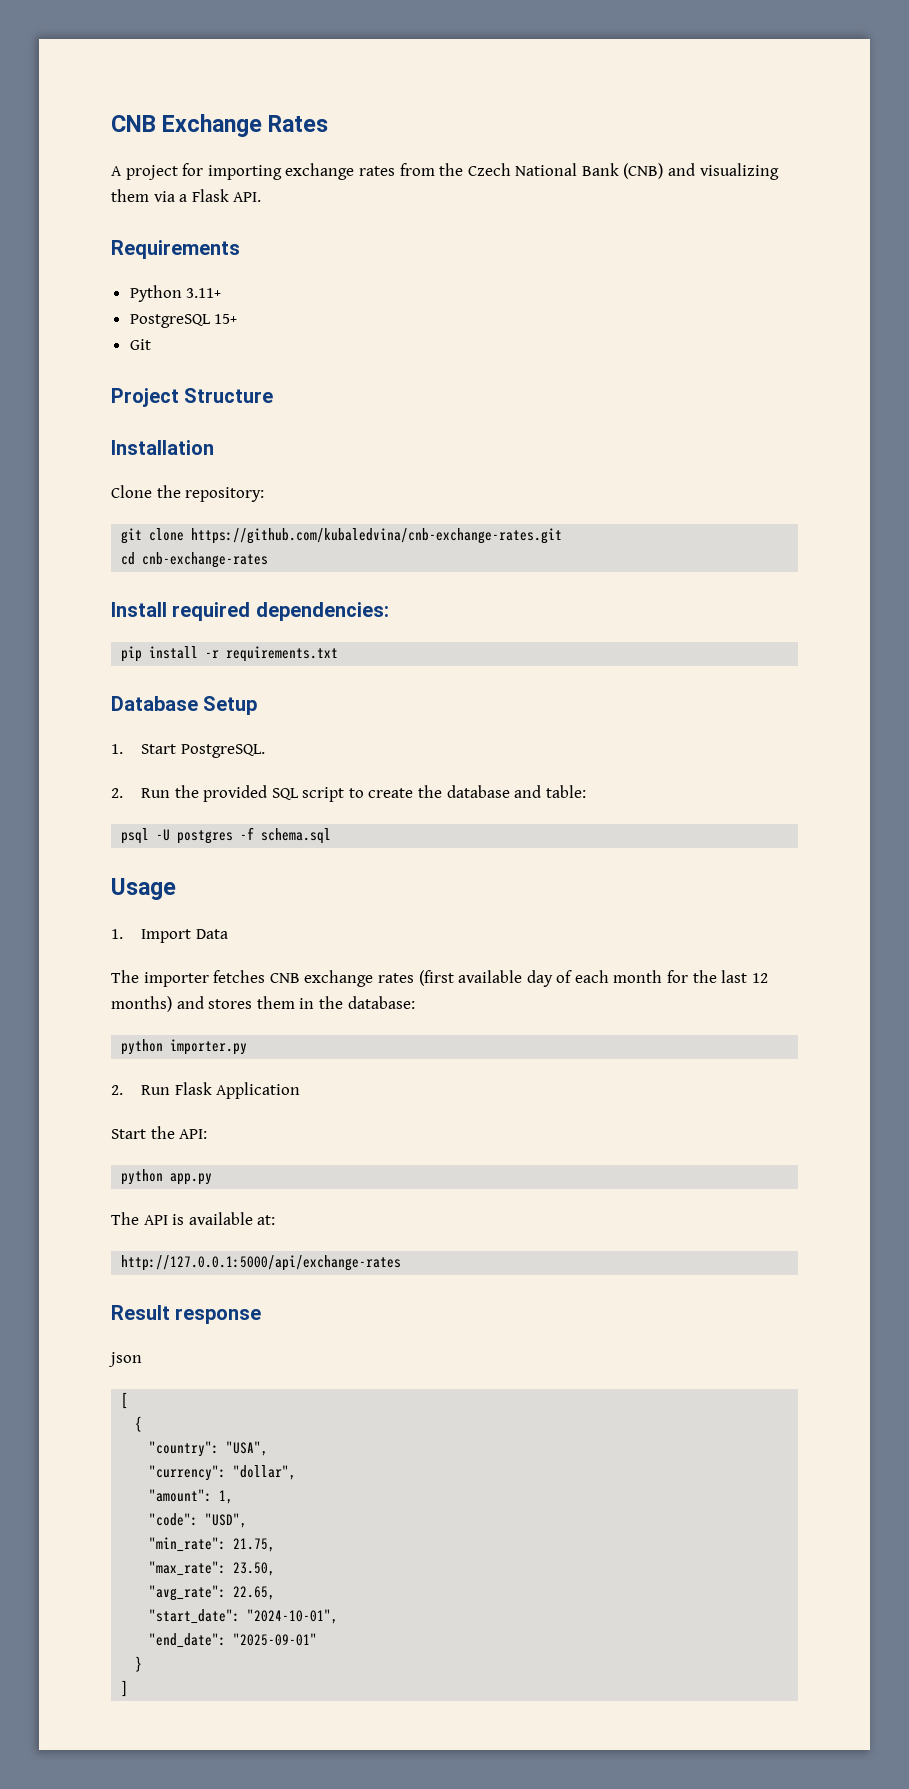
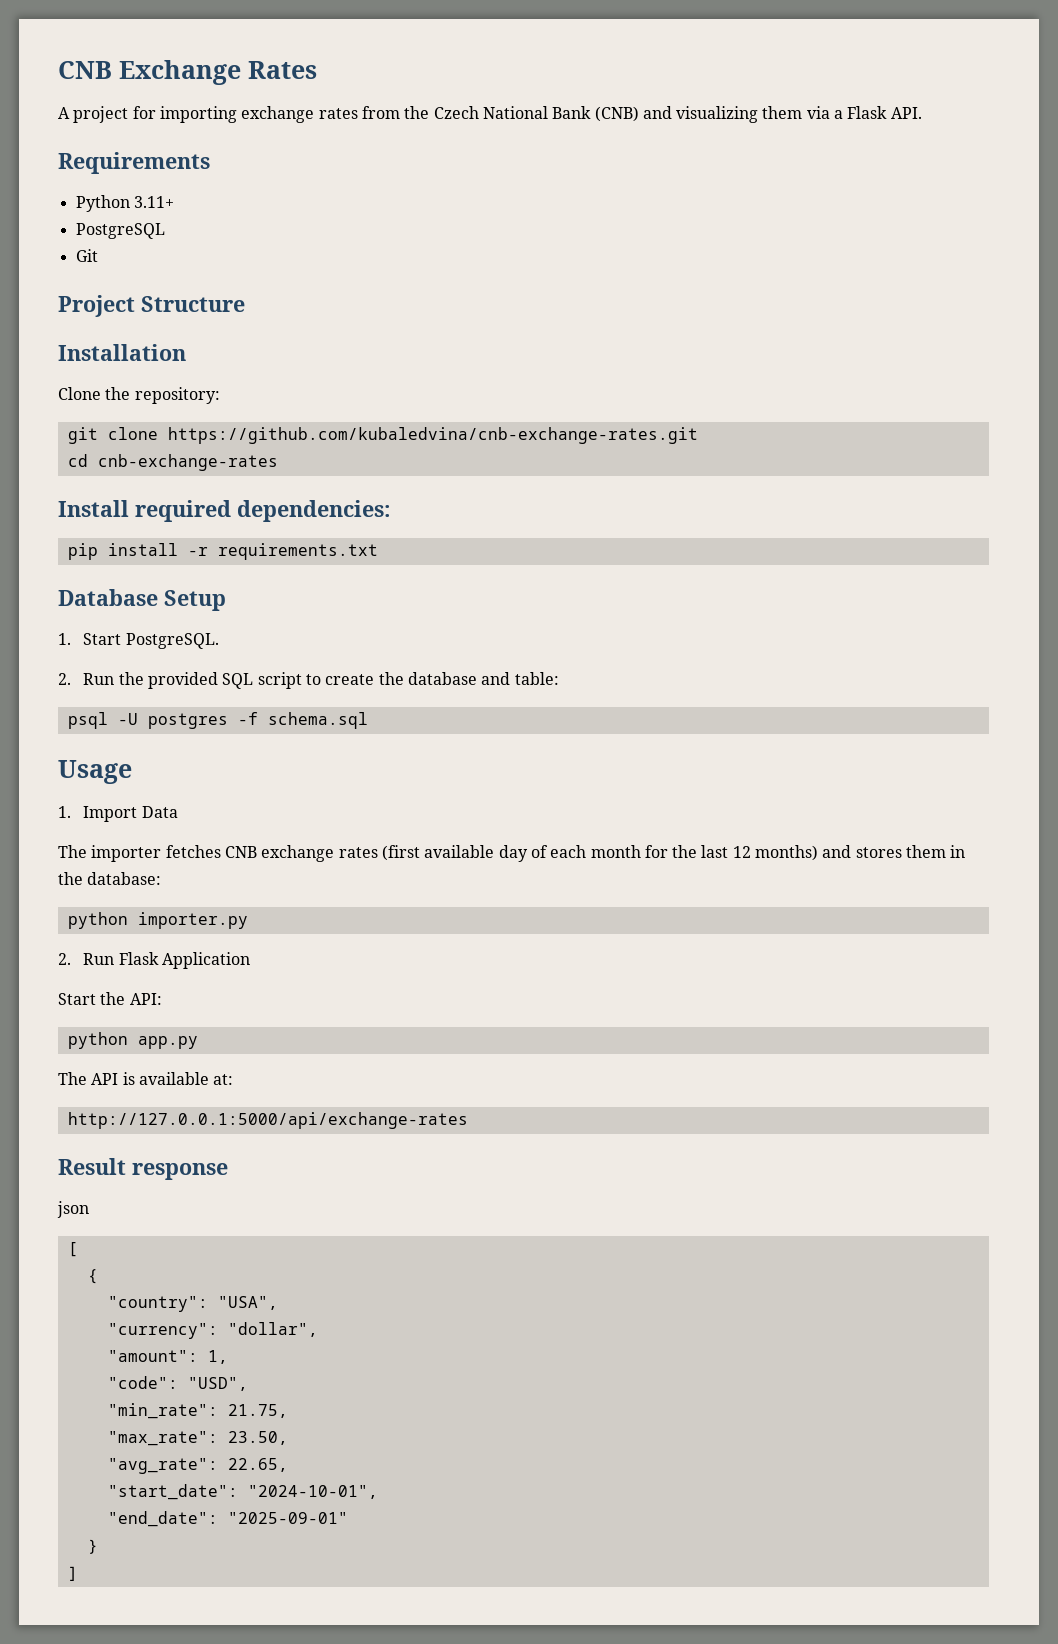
[214,314,238,324] 15+ -> (165, 231) none

